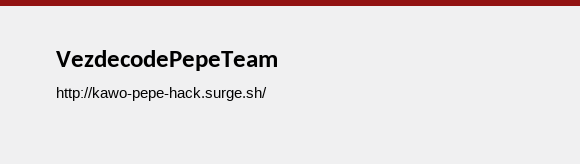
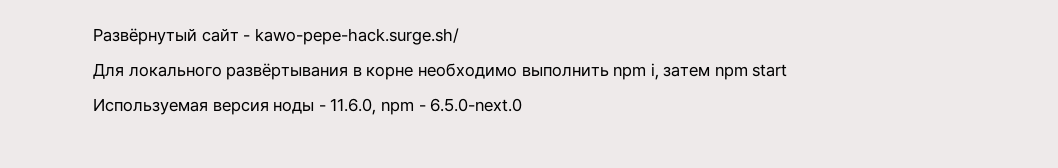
[56,50,278,71] [56,87,267,101] VezdecodePepeTeam // http://kawo-pepe-hack.surge.sh/ -> [93,28,459,45] [93,63,788,80] [93,98,523,115] Развёрнутый сайт - kawo-pepe-hack.surge.sh/ // Для локального развёртывания в корне необходимо выполнить npm i, затем npm start // Используемая версия ноды - 11.6.0, npm - 6.5.0-next.0

